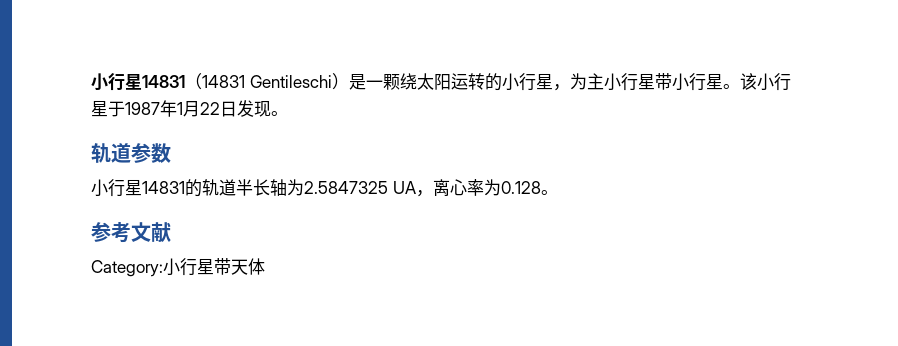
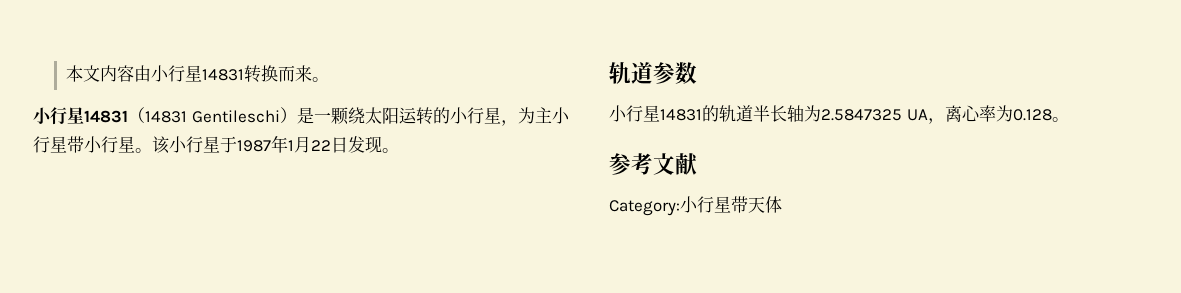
(91, 82) none -> [66,65,330,83] 本文内容由小行星14831转换而来。 //

